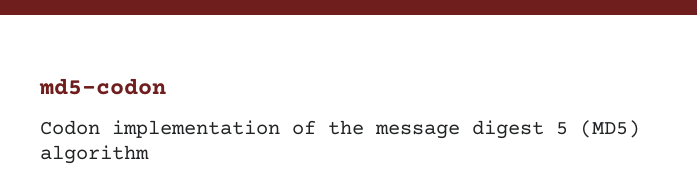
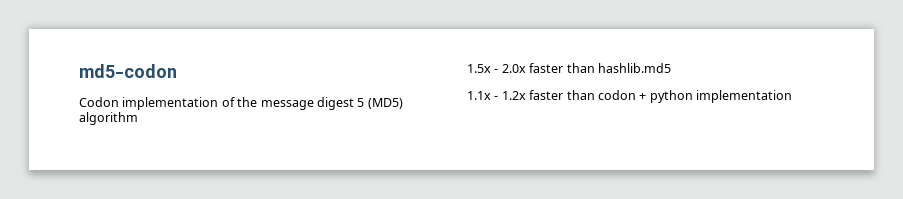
(149, 154) none -> [467,63,671,73] [467,90,792,103] // 1.5x - 2.0x faster than hashlib.md5 // 1.1x - 1.2x faster than codon + python implementation

